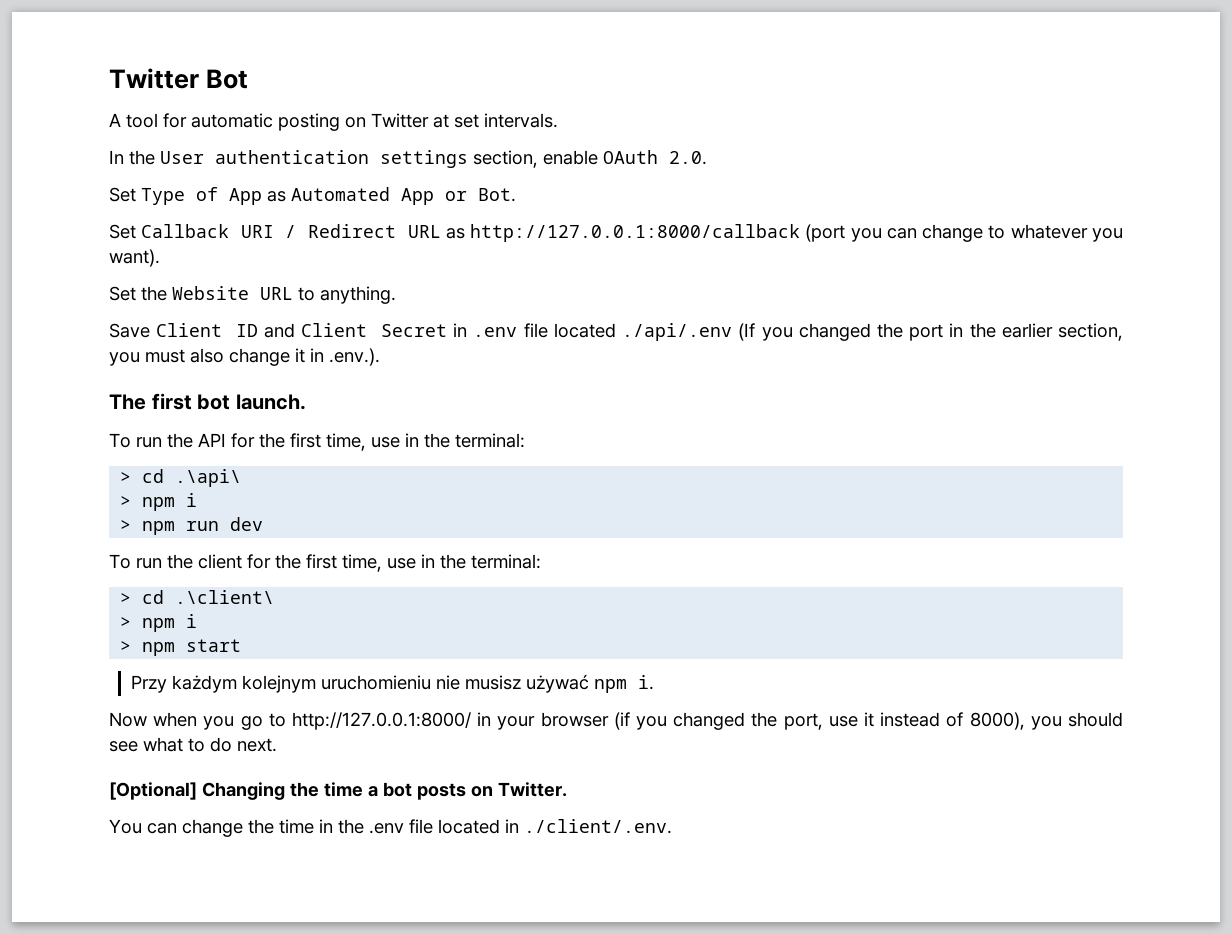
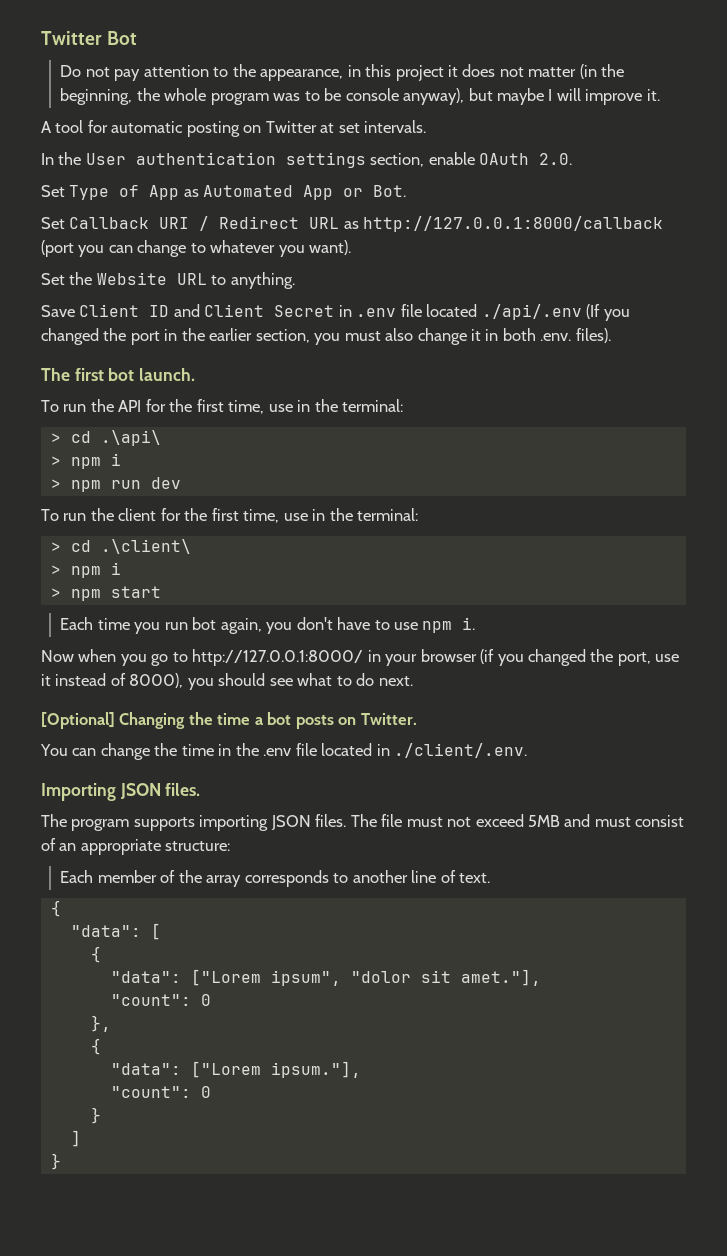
(249, 79) none -> [60,64,625,81] [60,88,660,105] // Do not pay attention to the appearance, in this project it does not matter (in the beginning, the whole program was to be console anyway), but maybe I will improve it.
[329,348,380,366] .env.). -> [502,328,611,343] both .env. files).
[131,674,590,693] Przy każdym kolejnym uruchomieniu nie musisz używać -> [60,617,419,634] Each time you run bot again, you don't have to use
(672, 826) none -> [41,783,201,801] [41,814,685,831] [41,838,231,855] [60,870,491,887] [50,900,61,917] [70,923,161,940] [90,946,101,963] [110,969,541,986] [110,994,211,1006] [90,1015,111,1032] [90,1038,101,1055] [110,1061,361,1078] [110,1086,211,1098] [90,1107,101,1124] [70,1130,81,1147] [50,1153,61,1170] // Importing JSON files. // The program supports importing JSON files. The file must not exceed 5MB and must consist of an appropriate structure: // Each member of the array corresponds to another line of text. // { // "data": [ // { // "data": ["Lorem ipsum", "dolor sit amet."], // "count": 0 // }, // { // "data": ["Lorem ipsum."], // "count": 0 // } // ] // }

